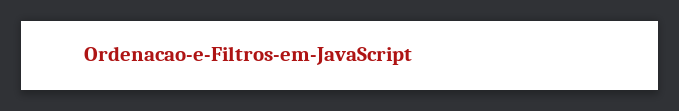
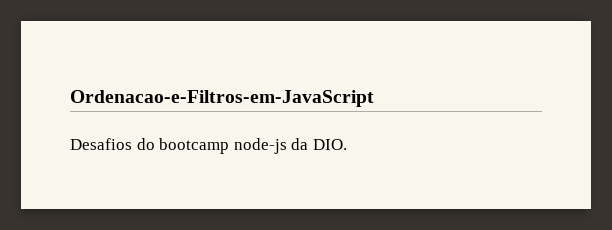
(412, 55) none -> [70,138,347,154] // Desafios do bootcamp node-js da DIO.

